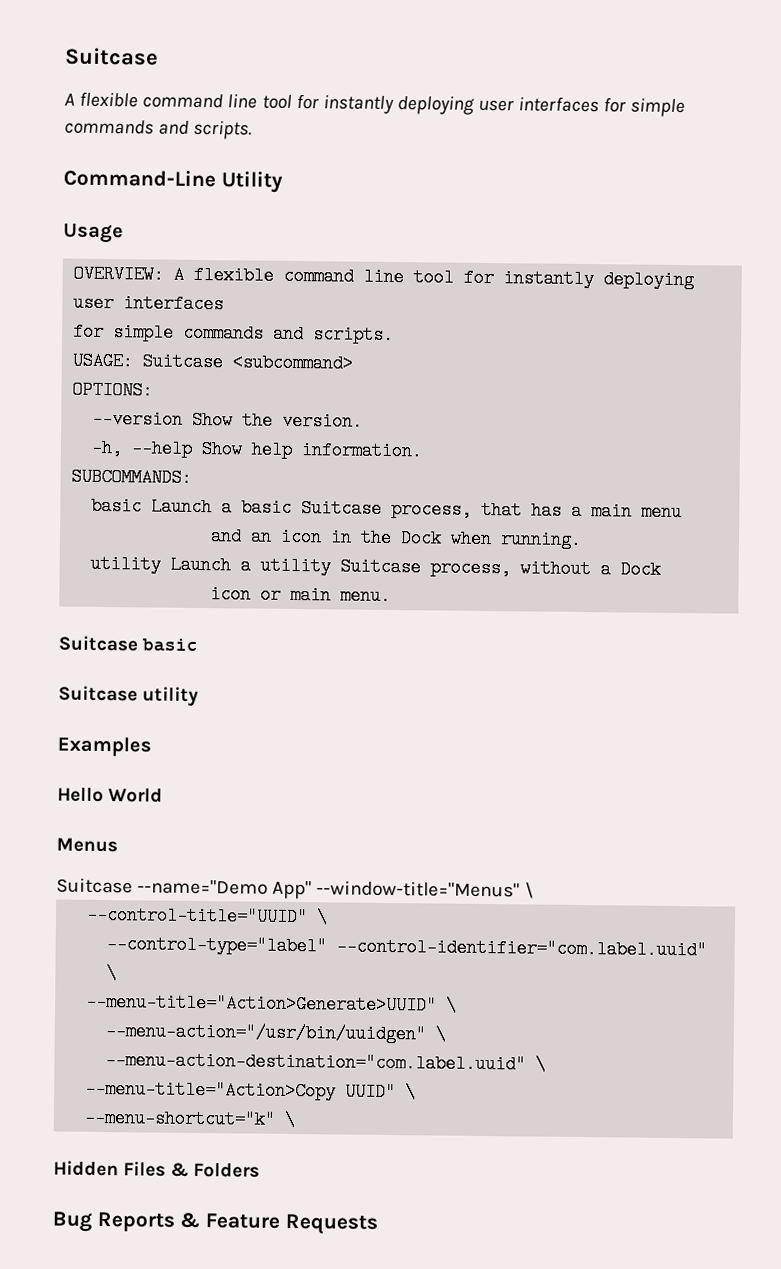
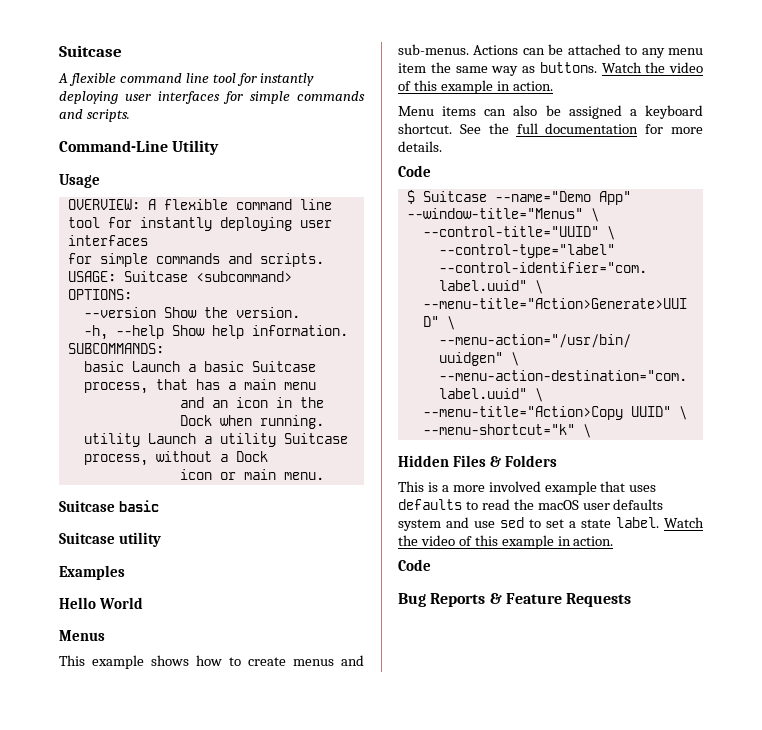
(118, 845) none -> [59,655,364,669] [398,44,704,58] [398,62,703,76] [398,80,553,94] [398,105,703,119] [398,123,703,134] [398,141,442,152] [398,165,431,177] [406,190,415,204] This example shows how to create menus and sub-menus. Actions can be attached to any menu item the same way as buttons. Watch the video of this example in action. // Menu items can also be assigned a keyboard shortcut. See the full documentation for more details. // Code // $
(261, 1169) none -> [398,481,657,495] [398,499,664,510] [398,517,704,531] [398,535,614,549] [398,559,431,571] // This is a more involved example that uses defaults to read the macOS user defaults system and use sed to set a state label. Watch the video of this example in action. // Code

